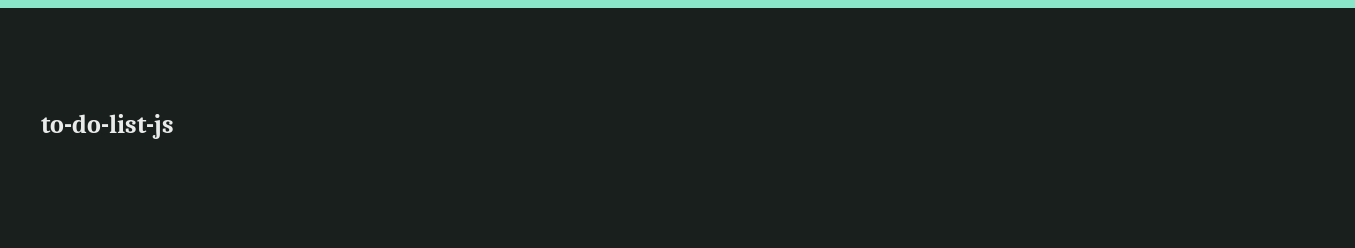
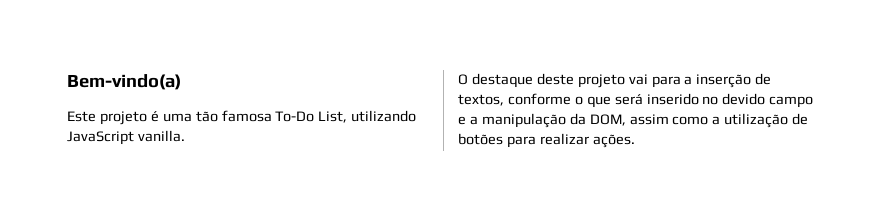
[41,114,174,139] to-do-list-js -> [67,74,181,90] [67,110,417,125] [67,130,185,145] [458,73,772,88] [458,93,814,108] [458,113,809,128] [458,133,635,148] Bem-vindo(a) // Este projeto é uma tão famosa To-Do List, utilizando JavaScript vanilla. // O destaque deste projeto vai para a inserção de textos, conforme o que será inserido no devido campo e a manipulação da DOM, assim como a utilização de botões para realizar ações.

